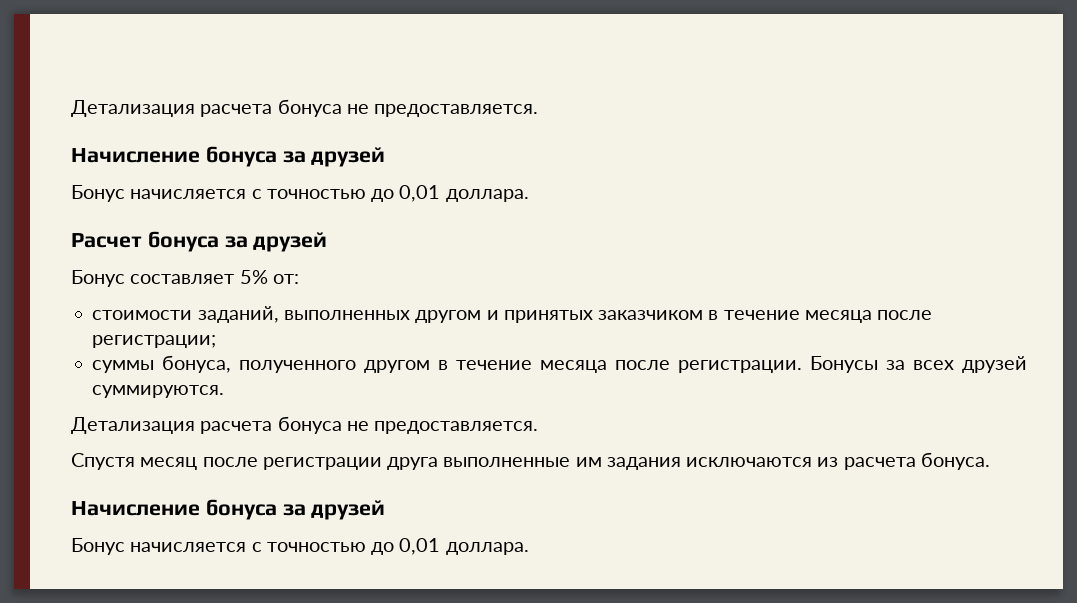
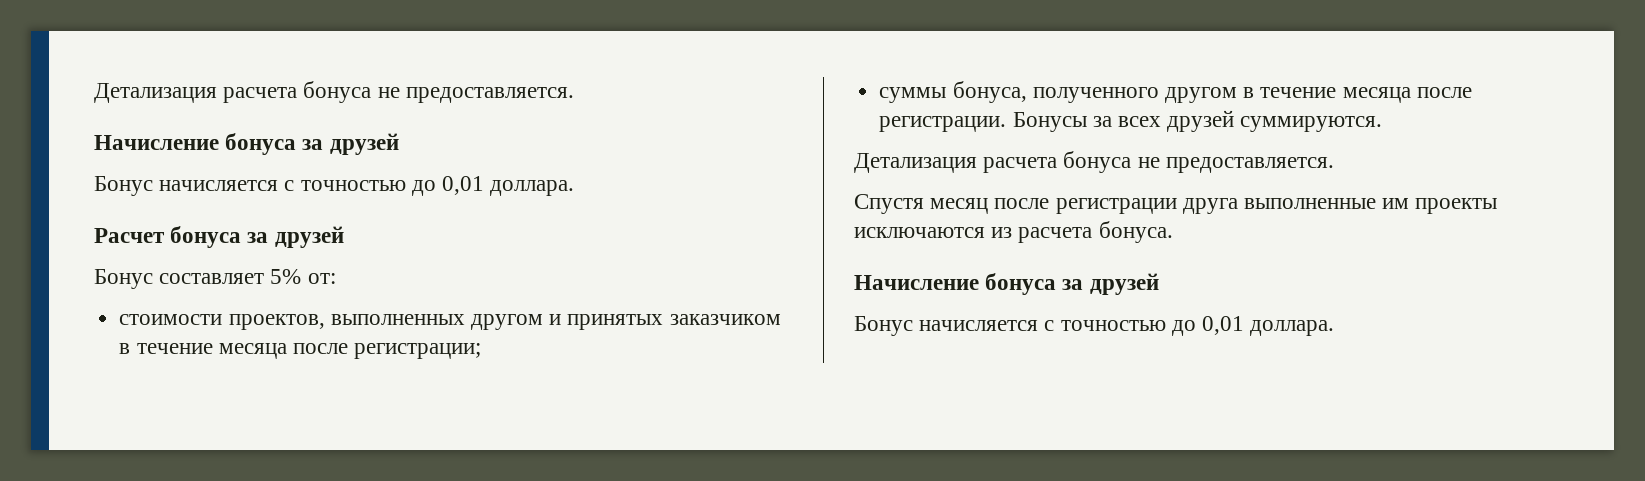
[197,306,279,323] заданий, -> [228,314,325,330] проектов,
[606,457,681,470] задания -> [1415,198,1498,214] проекты

